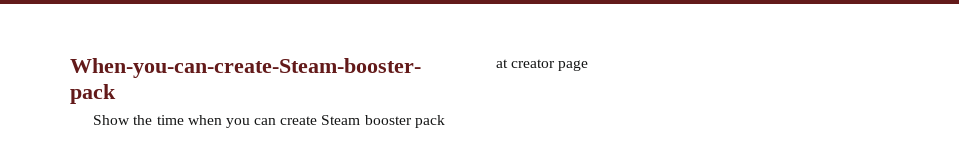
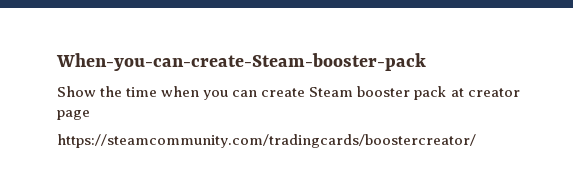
(589, 65) none -> [57,134,476,148] // https://steamcommunity.com/tradingcards/boostercreator/

